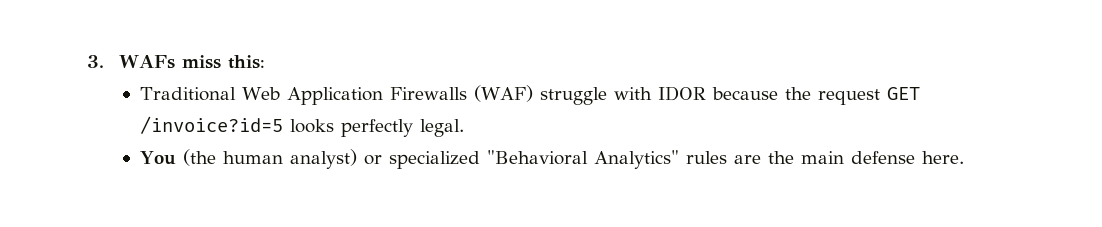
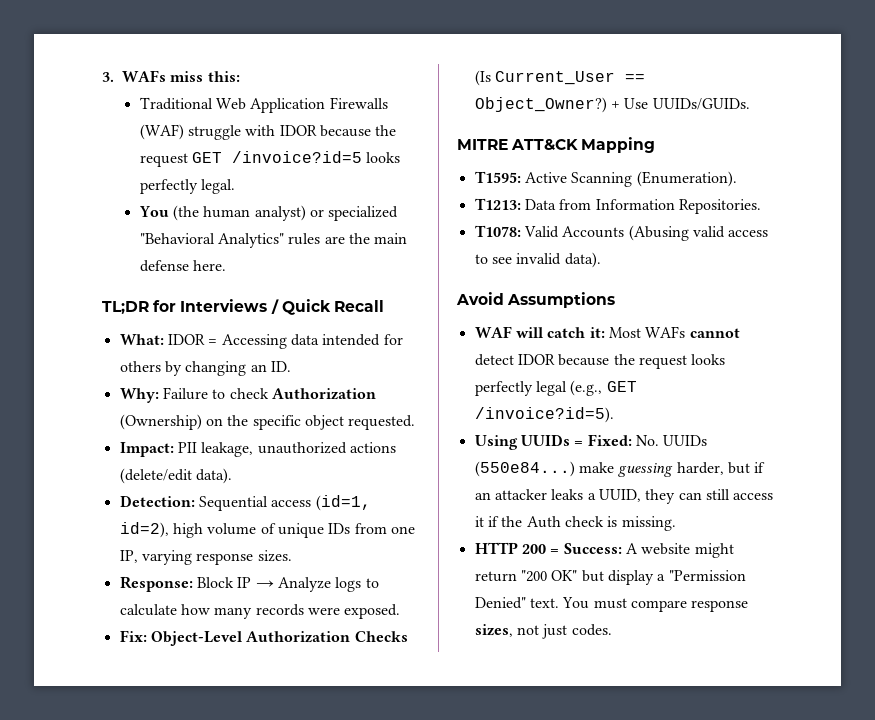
(964, 157) none -> [102,299,384,315] [119,334,403,349] [119,361,291,376] [119,387,376,403] [119,414,416,430] [119,442,396,457] [119,468,232,484] [119,495,371,511] [119,522,415,538] [119,550,292,565] [119,576,379,592] [119,604,401,619] [119,630,408,646] [474,70,645,86] [474,97,750,113] [457,137,656,153] [474,171,737,187] [474,198,761,214] [474,225,769,241] [474,252,601,268] [456,292,616,308] [474,326,740,338] [474,354,726,369] [474,380,637,396] [474,407,614,423] [474,434,708,450] [474,461,766,477] [474,489,774,504] [474,516,676,531] [474,542,734,558] [474,570,746,585] [474,597,749,612] [474,624,612,639] // TL;DR for Interviews / Quick Recall // What: IDOR = Accessing data intended for others by changing an ID. // Why: Failure to check Authorization (Ownership) on the specific object requested. // Impact: PII leakage, unauthorized actions (delete/edit data). // Detection: Sequential access (id=1, id=2), high volume of unique IDs from one IP, varying response sizes. // Response: Block IP → Analyze logs to calculate how many records were exposed. // Fix: Object-Level Authorization Checks (Is Current_User == Object_Owner?) + Use UUIDs/GUIDs. // MITRE ATT&CK Mapping // T1595: Active Scanning (Enumeration). // T1213: Data from Information Repositories. // T1078: Valid Accounts (Abusing valid access to see invalid data). // Avoid Assumptions // WAF will catch it: Most WAFs cannot detect IDOR because the request looks perfectly legal (e.g., GET /invoice?id=5). // Using UUIDs = Fixed: No. UUIDs (550e84...) make guessing harder, but if an attacker leaks a UUID, they can still access it if the Auth check is missing. // HTTP 200 = Success: A website might return "200 OK" but display a "Permission Denied" text. You must compare response sizes, not just codes.

